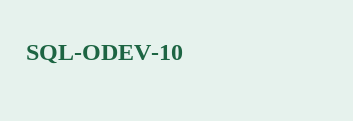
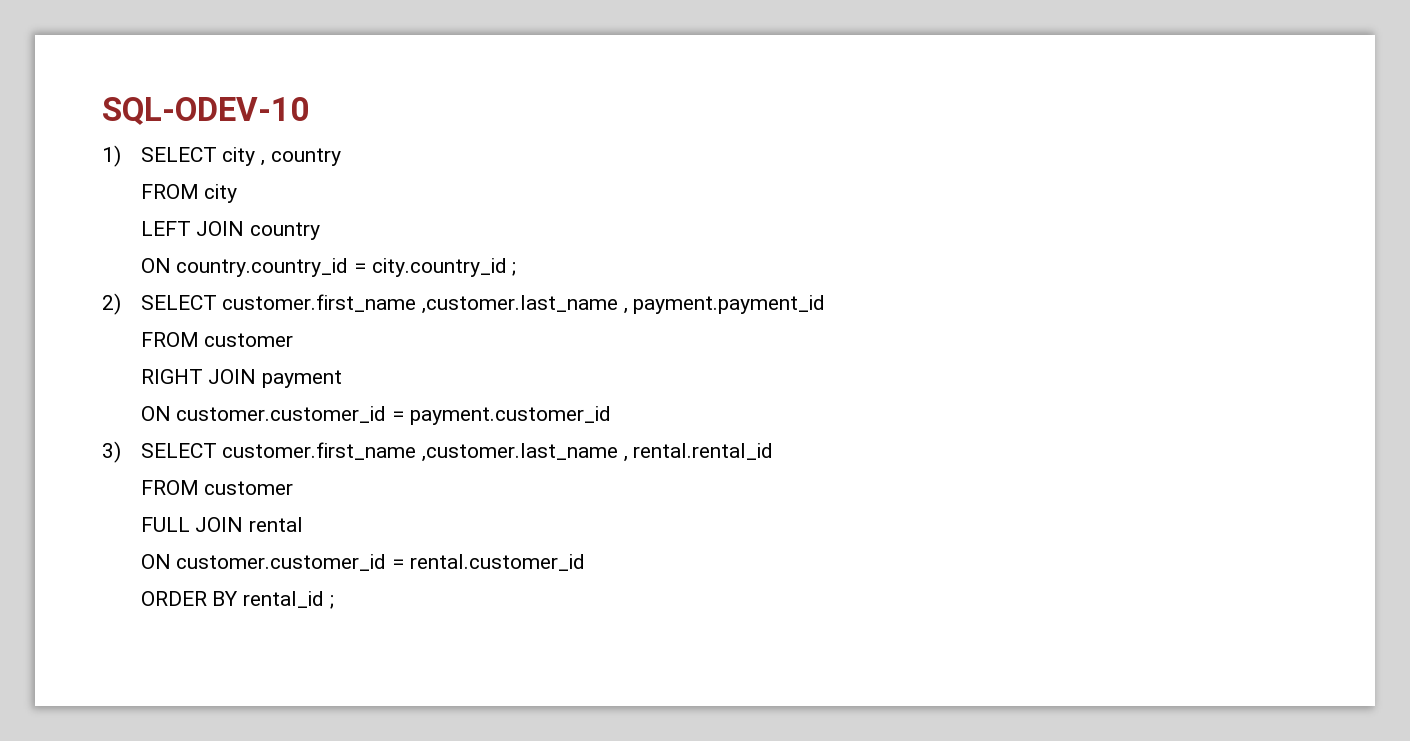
(183, 54) none -> [102,145,341,167] [140,184,238,203] [140,221,320,240] [140,258,517,277] [102,293,826,315] [140,332,294,347] [140,369,342,388] [140,406,611,425] [102,441,774,463] [140,480,294,495] [140,517,303,532] [140,554,585,571] [140,591,334,609] // 1) SELECT city , country // FROM city // LEFT JOIN country // ON country.country_id = city.country_id ; // 2) SELECT customer.first_name ,customer.last_name , payment.payment_id // FROM customer // RIGHT JOIN payment // ON customer.customer_id = payment.customer_id // 3) SELECT customer.first_name ,customer.last_name , rental.rental_id // FROM customer // FULL JOIN rental // ON customer.customer_id = rental.customer_id // ORDER BY rental_id ;

